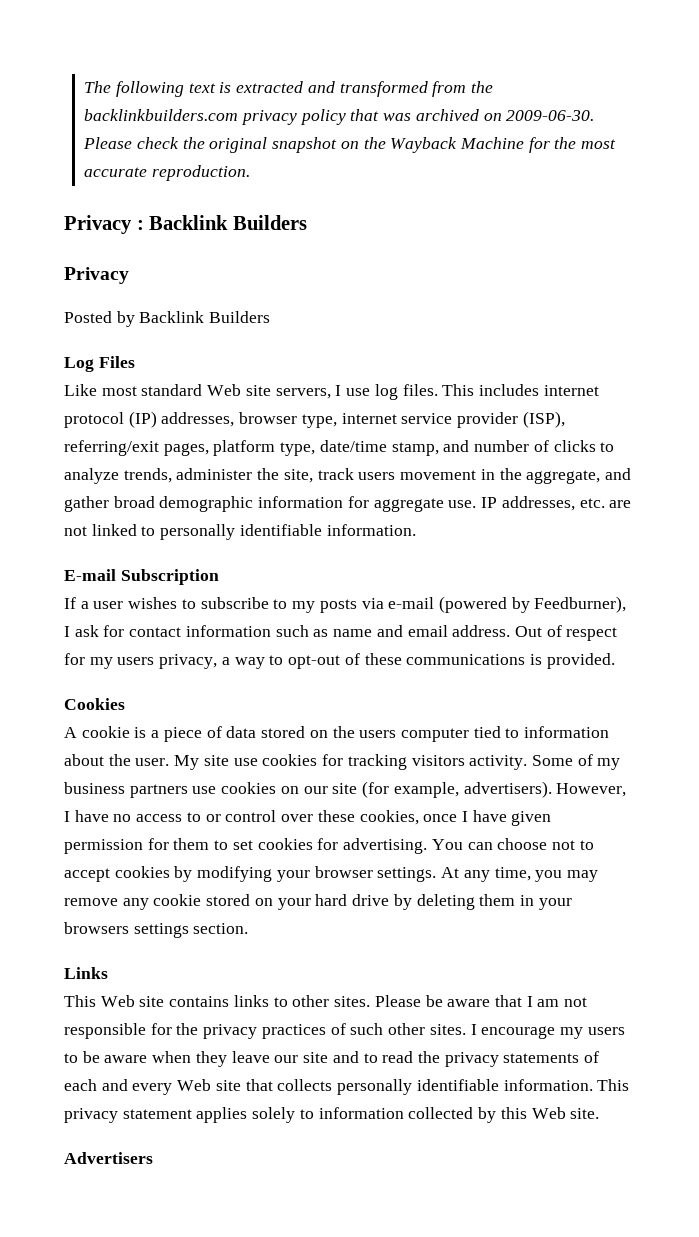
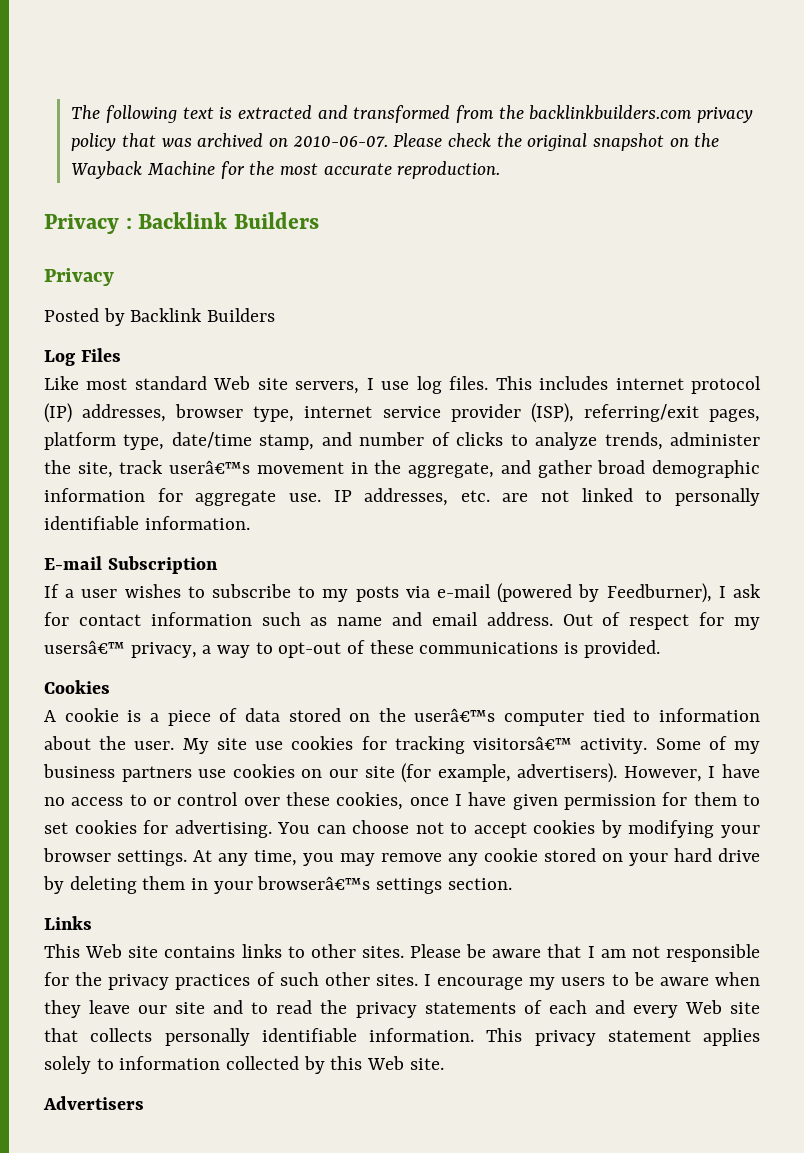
[506,110,595,121] 2009-06-30. -> [292,136,388,147] 2010-06-07.
[358,472,396,480] users -> [169,460,251,474] userâ€™s
[117,657,155,665] users -> [44,640,125,654] usersâ€™
[359,730,397,738] users -> [414,708,496,722] userâ€™s
[411,755,465,766] visitors -> [473,736,573,750] visitorsâ€™
[64,922,129,934] browsers -> [257,876,371,890] browserâ€™s

